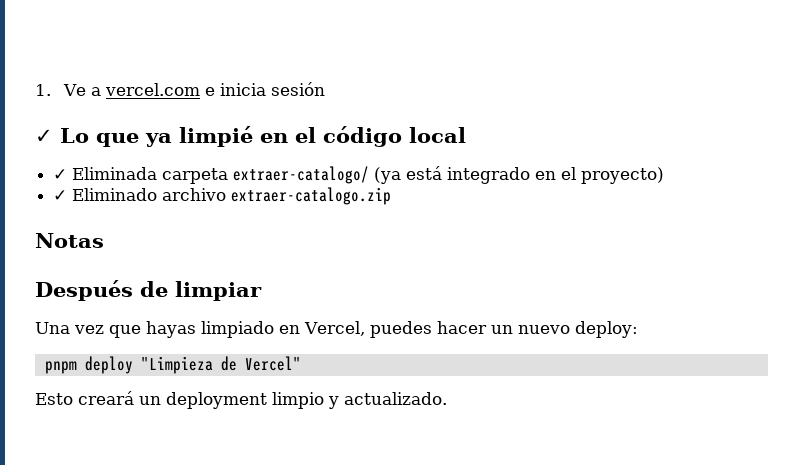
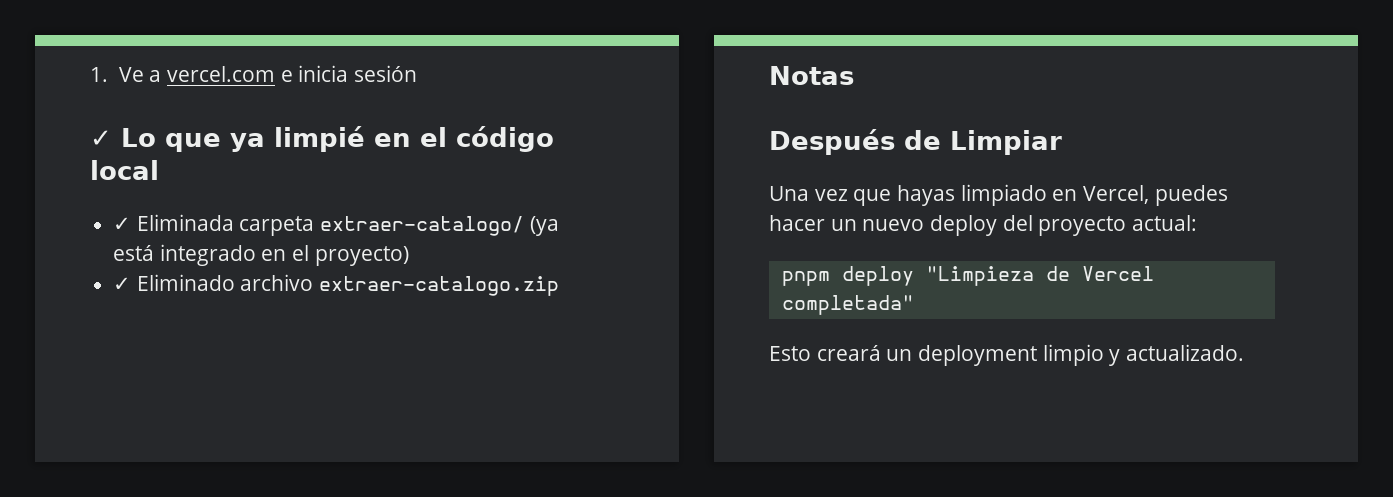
[175,281,262,301] limpiar -> [950,130,1062,155] Limpiar
[574,321,638,338] deploy: -> [930,215,1198,236] deploy del proyecto actual:
[244,356,301,371] Vercel" -> [1081,266,1154,281] [781,295,914,315] Vercel completada"

